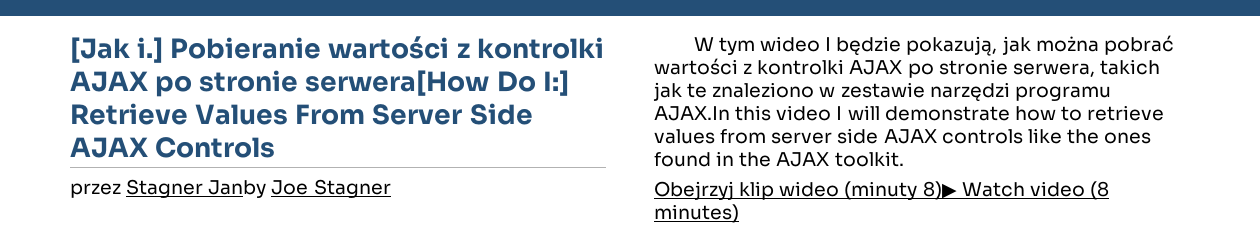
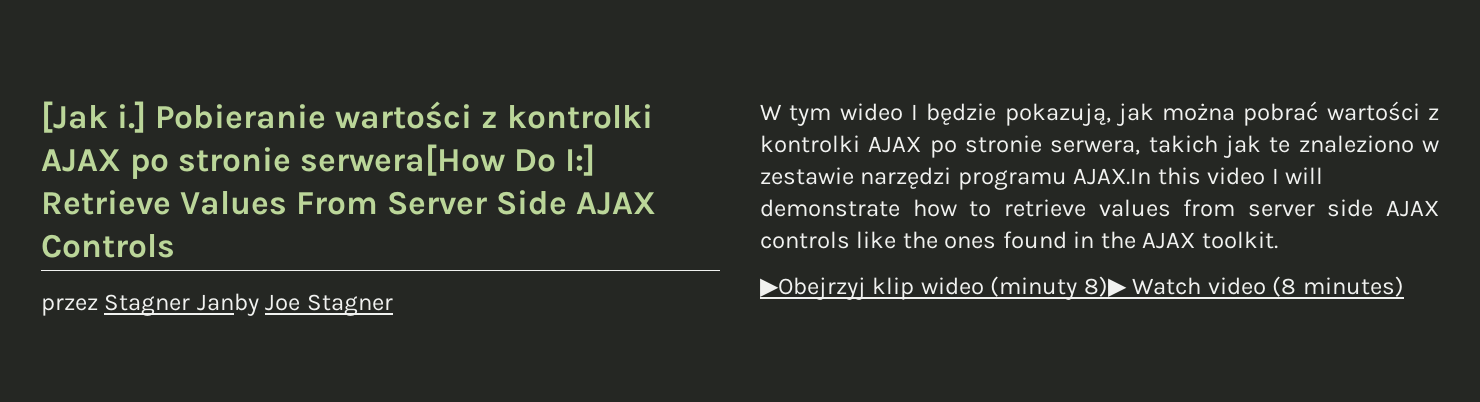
[654,181,734,200] Obejrzyj -> [760,277,866,300] ▶Obejrzyj

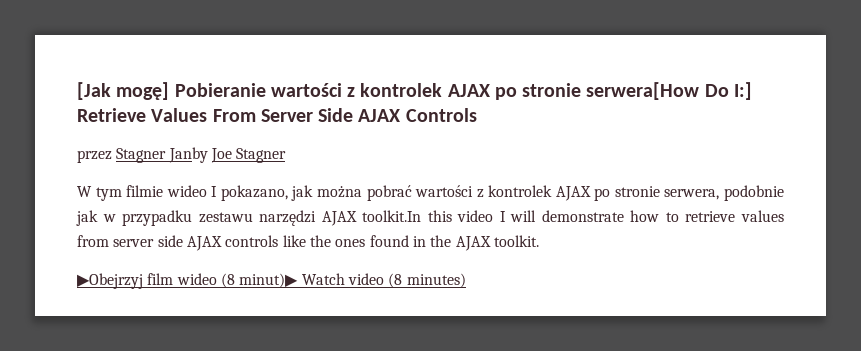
[117,101,147,133] i.] -> [116,82,170,100] mogę]
[507,104,654,129] kontrolki -> [360,83,443,97] kontrolek
(832, 115) none -> [126,185,164,197] filmie
[926,103,1111,126] będzie pokazują, -> [220,185,288,201] pokazano,
[760,135,860,153] kontrolki -> [488,185,553,197] kontrolek
[1148,135,1439,158] [760,167,1152,190] takich jak te znaleziono w zestawie narzędzi programu AJAX.In -> [724,185,784,201] [76,210,422,226] podobnie jak w przypadku zestawu narzędzi AJAX toolkit.In
[872,276,1127,300] klip wideo (minuty 8)▶ -> [147,273,299,288] film wideo (8 minut)▶

